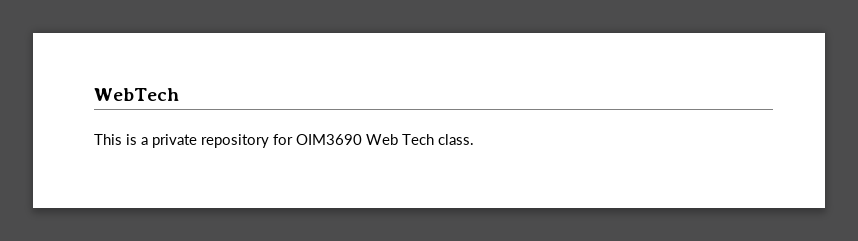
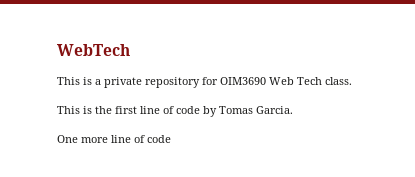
(474, 139) none -> [57,106,293,117] [57,135,171,143] // This is the first line of code by Tomas Garcia. // One more line of code

